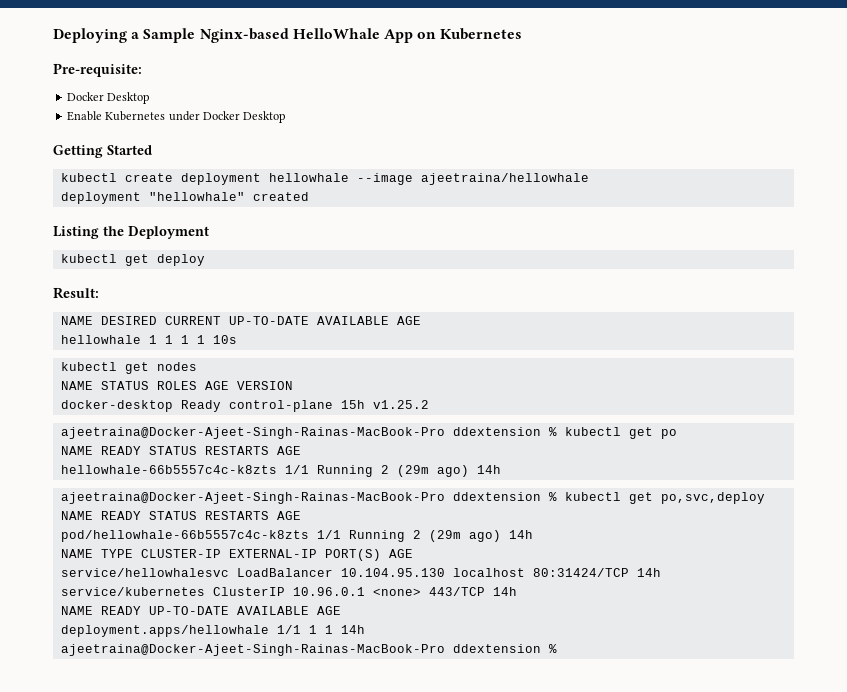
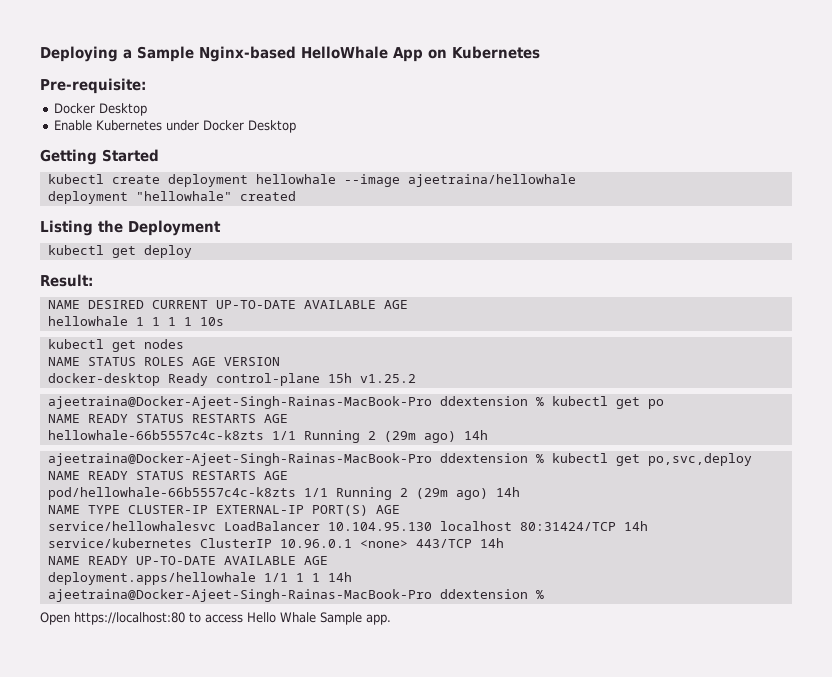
(557, 648) none -> [40,612,391,625] // Open https://localhost:80 to access Hello Whale Sample app.

